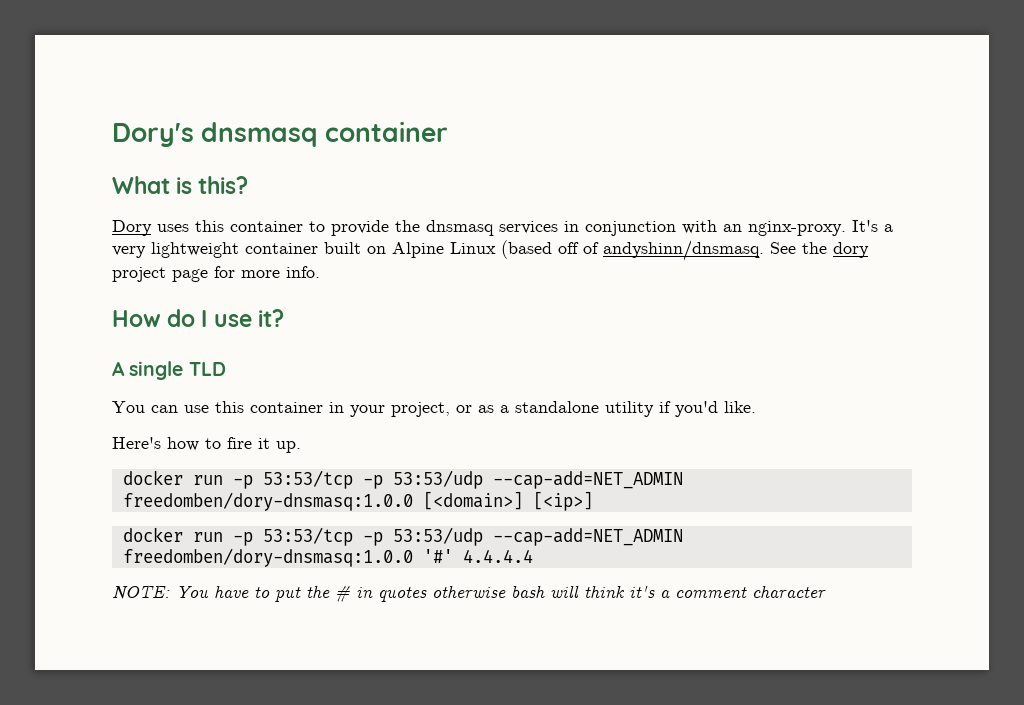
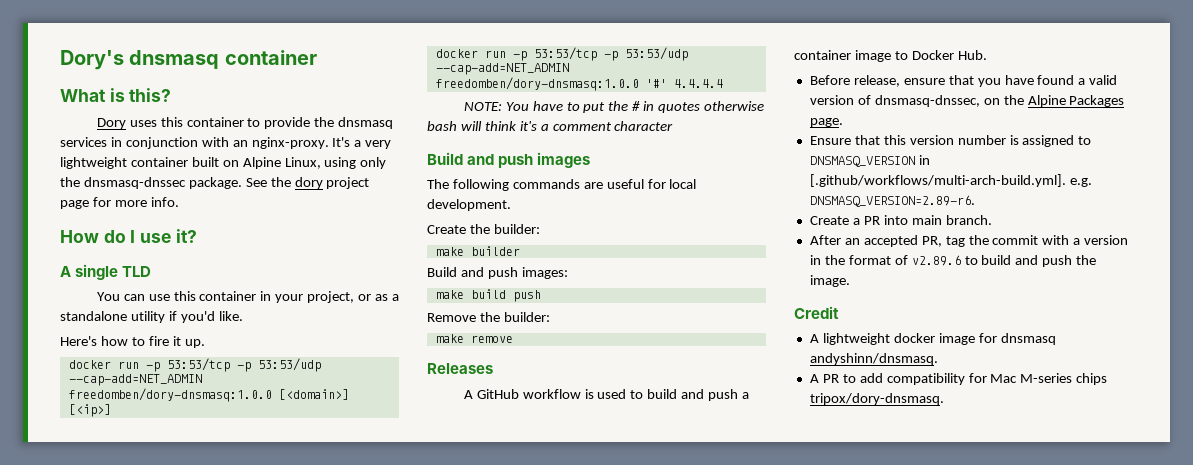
[450,240,764,261] Linux (based off of andyshinn/dnsmasq. -> [284,157,387,169] [60,177,242,189] Linux, using only the dnsmasq-dnssec package.
(826, 591) none -> [427,152,591,168] [427,179,697,191] [427,199,511,211] [427,224,540,234] [435,246,520,256] [427,267,568,279] [435,289,541,302] [427,312,550,322] [435,334,513,343] [427,363,493,374] [463,389,749,401] [794,50,987,62] [809,75,1118,87] [809,95,1125,107] [809,118,843,127] [809,135,1092,147] [809,155,930,167] [809,174,1092,187] [809,195,975,207] [809,215,992,225] [809,235,1129,247] [809,255,1097,267] [809,275,850,287] [794,306,839,319] [809,333,1056,345] [809,353,938,365] [809,373,1108,385] [809,393,944,405] // Build and push images // The following commands are useful for local development. // Create the builder: // make builder // Build and push images: // make build push // Remove the builder: // make remove // Releases // A GitHub workflow is used to build and push a container image to Docker Hub. // Before release, ensure that you have found a valid version of dnsmasq-dnssec, on the Alpine Packages page. // Ensure that this version number is assigned to DNSMASQ_VERSION in [.github/workflows/multi-arch-build.yml]. e.g. DNSMASQ_VERSION=2.89-r6. // Create a PR into main branch. // After an accepted PR, tag the commit with a version in the format of v2.89.6 to build and push the image. // Credit // A lightweight docker image for dnsmasq andyshinn/dnsmasq. // A PR to add compatibility for Mac M-series chips tripox/dory-dnsmasq.

